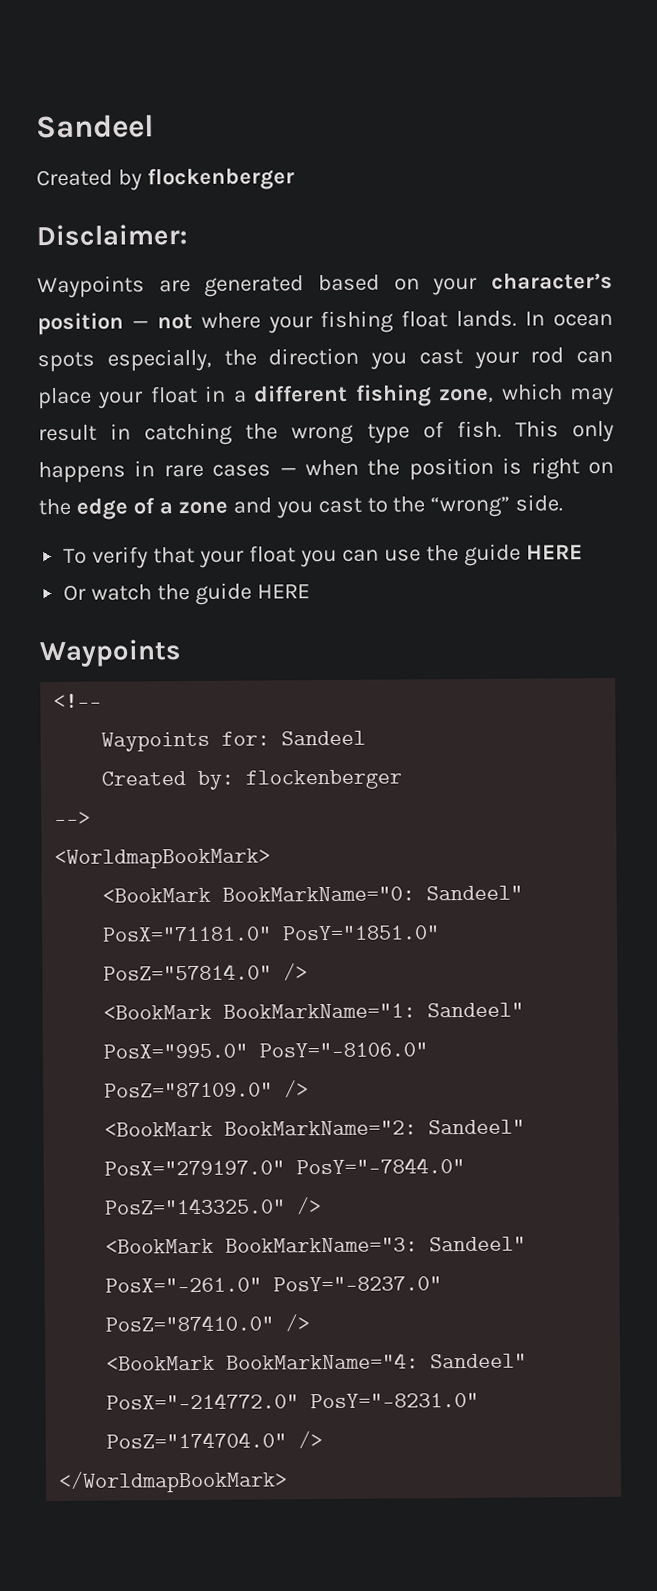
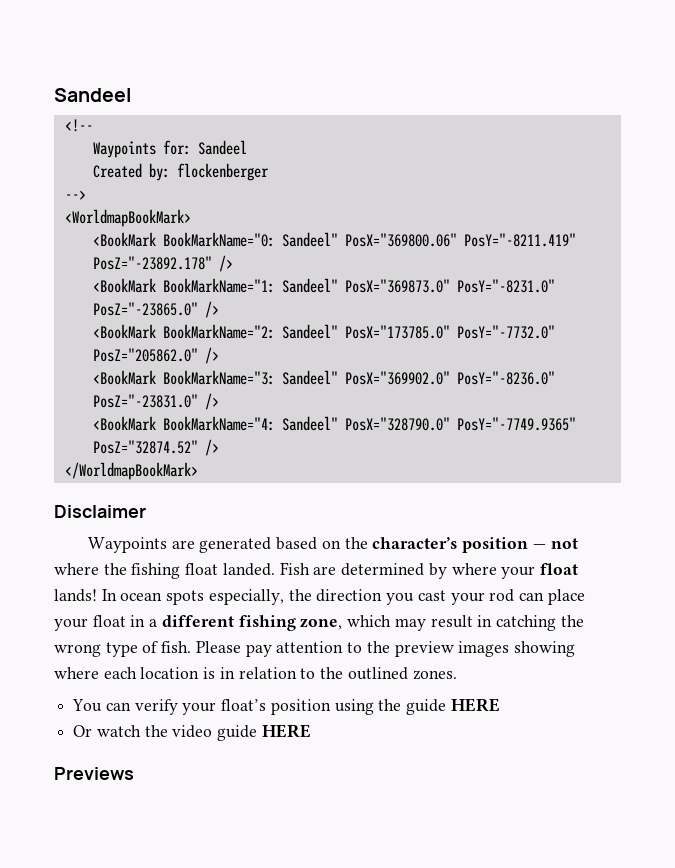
[36,114,154,139] [36,167,295,191] [36,224,187,247] Sandeel // Created by flockenberger // Disclaimer: -> [54,88,131,102] [64,119,93,132] [92,140,247,158] [92,163,269,181] [64,190,86,200] [64,209,191,227] [92,232,576,247] [92,255,233,272] [92,278,555,293] [92,301,219,318] [92,324,555,339] [92,347,219,364] [92,370,555,385] [92,393,219,410] [92,416,576,431] [92,439,219,456] [64,462,198,480] [54,505,146,518] Sandeel // <!-- // Waypoints for: Sandeel // Created by: flockenberger // --> // <WorldmapBookMark> // <BookMark BookMarkName="0: Sandeel" PosX="369800.06" PosY="-8211.419" PosZ="-23892.178" /> // <BookMark BookMarkName="1: Sandeel" PosX="369873.0" PosY="-8231.0" PosZ="-23865.0" /> // <BookMark BookMarkName="2: Sandeel" PosX="173785.0" PosY="-7732.0" PosZ="205862.0" /> // <BookMark BookMarkName="3: Sandeel" PosX="369902.0" PosY="-8236.0" PosZ="-23831.0" /> // <BookMark BookMarkName="4: Sandeel" PosX="328790.0" PosY="-7749.9365" PosZ="32874.52" /> // </WorldmapBookMark> // Disclaimer
[432,277,478,296] your -> [344,537,368,549] the
[267,316,313,334] your -> [103,563,127,575] the
[456,310,518,328] lands. -> [222,562,578,579] [54,589,97,602] landed. Fish are determined by where your float lands!
[514,420,614,443] [38,457,614,484] [38,494,564,520] [63,545,421,569] This only happens in rare cases — when the position is right on the edge of a zone and you cast to the “wrong” side. // To verify that your float you can use -> [195,641,575,657] [54,667,457,680] [72,699,374,715] Please pay attention to the preview images showing where each location is in relation to the outlined zones. // You can verify your float’s position using
[195,582,310,605] [39,639,182,668] [53,693,103,709] [101,730,367,752] [101,769,403,790] [54,811,92,826] [54,848,272,870] [102,885,524,903] [102,925,441,942] [103,963,309,981] [103,1002,525,1020] [103,1042,429,1059] [104,1080,310,1098] [104,1119,526,1137] [104,1157,466,1176] [104,1197,323,1215] [105,1236,527,1254] [105,1276,443,1293] [105,1314,311,1332] [106,1352,528,1371] [106,1392,480,1410] [106,1431,324,1449] [58,1470,289,1493] guide HERE // Waypoints // <!-- // Waypoints for: Sandeel // Created by: flockenberger // --> // <WorldmapBookMark> // <BookMark BookMarkName="0: Sandeel" PosX="71181.0" PosY="1851.0" PosZ="57814.0" /> // <BookMark BookMarkName="1: Sandeel" PosX="995.0" PosY="-8106.0" PosZ="87109.0" /> // <BookMark BookMarkName="2: Sandeel" PosX="279197.0" PosY="-7844.0" PosZ="143325.0" /> // <BookMark BookMarkName="3: Sandeel" PosX="-261.0" PosY="-8237.0" PosZ="87410.0" /> // <BookMark BookMarkName="4: Sandeel" PosX="-214772.0" PosY="-8231.0" PosZ="174704.0" /> // </WorldmapBookMark> -> [172,724,311,741] [54,767,134,780] video guide HERE // Previews

